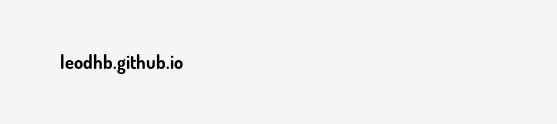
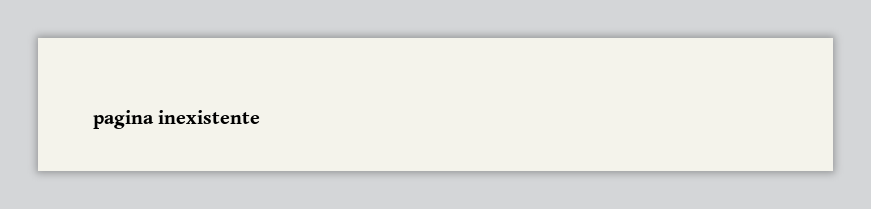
[60,54,183,74] leodhb.github.io -> [93,110,261,129] pagina inexistente

